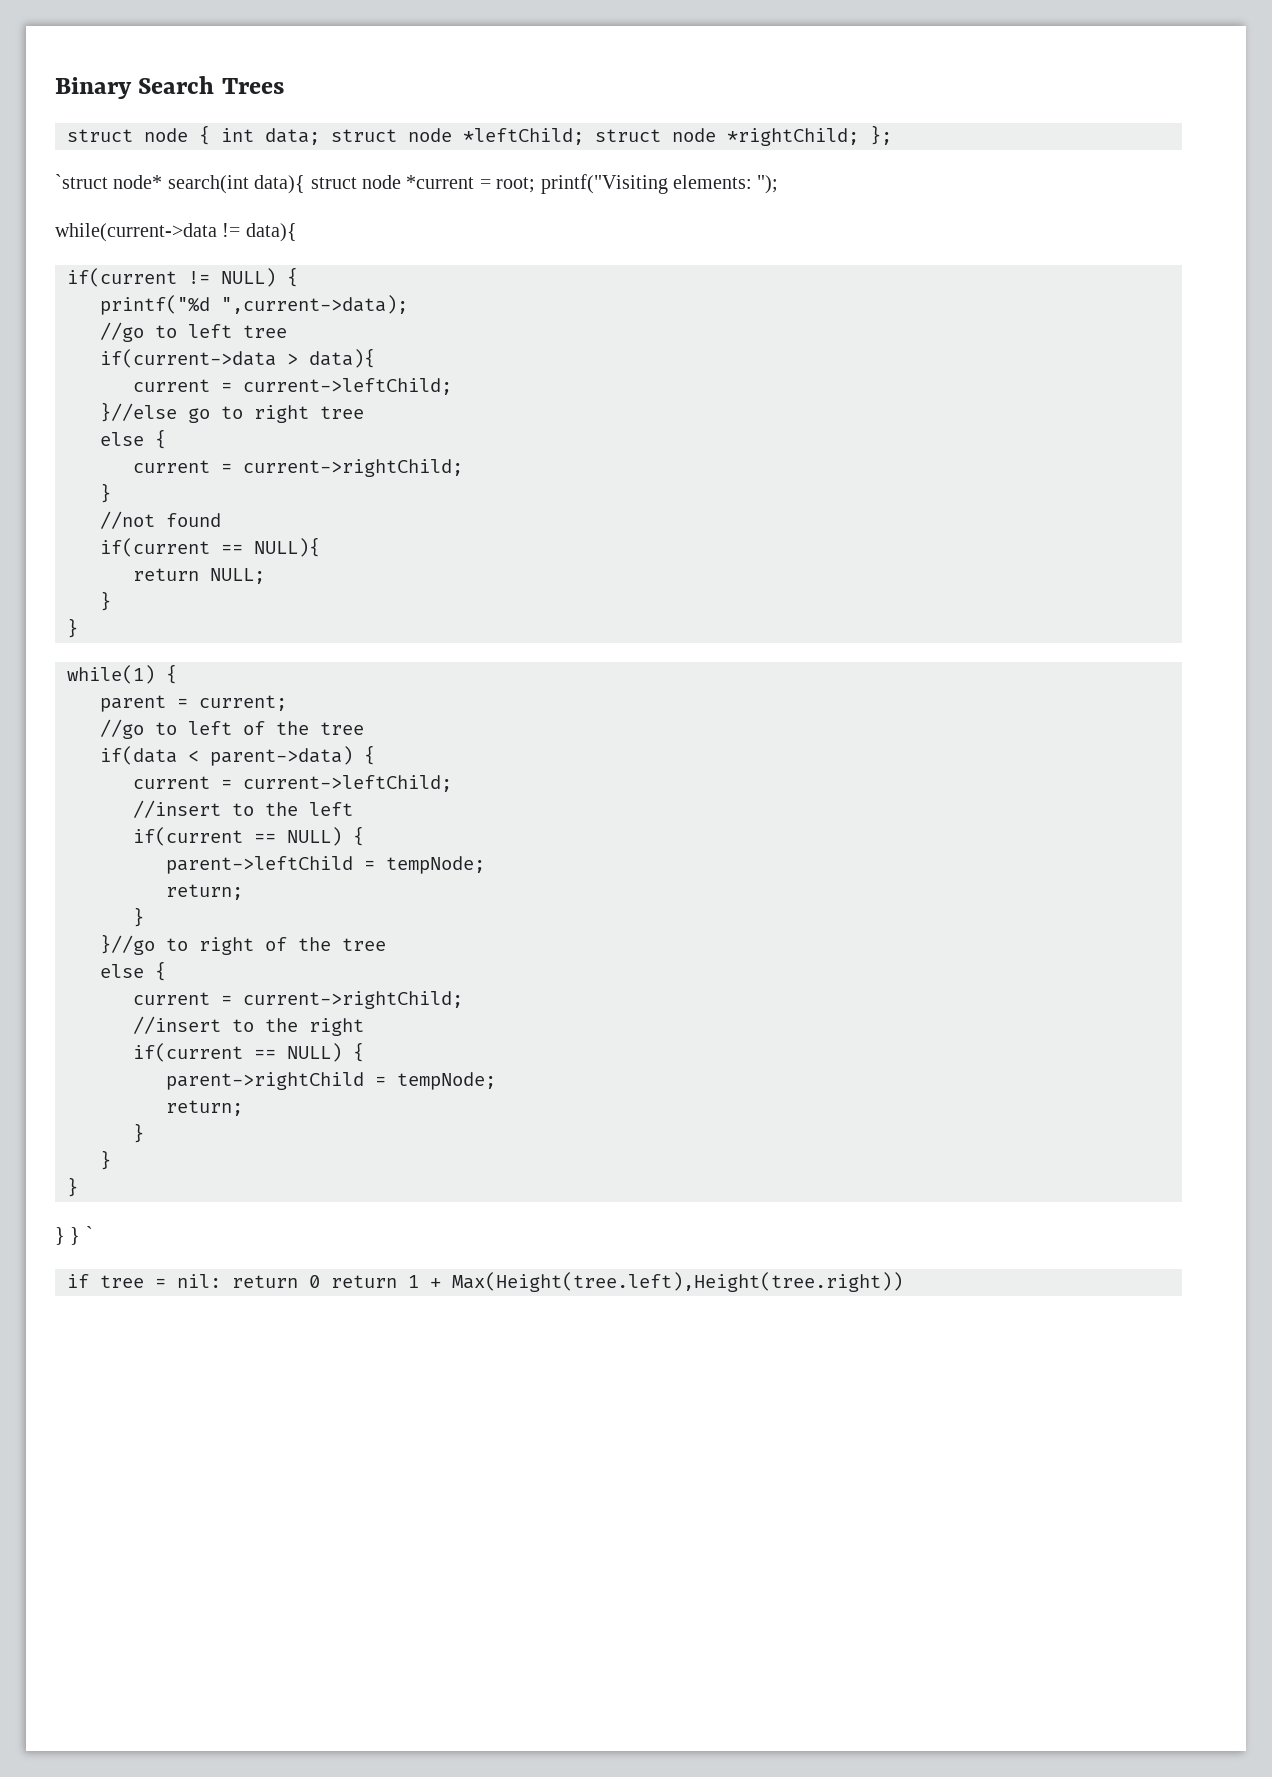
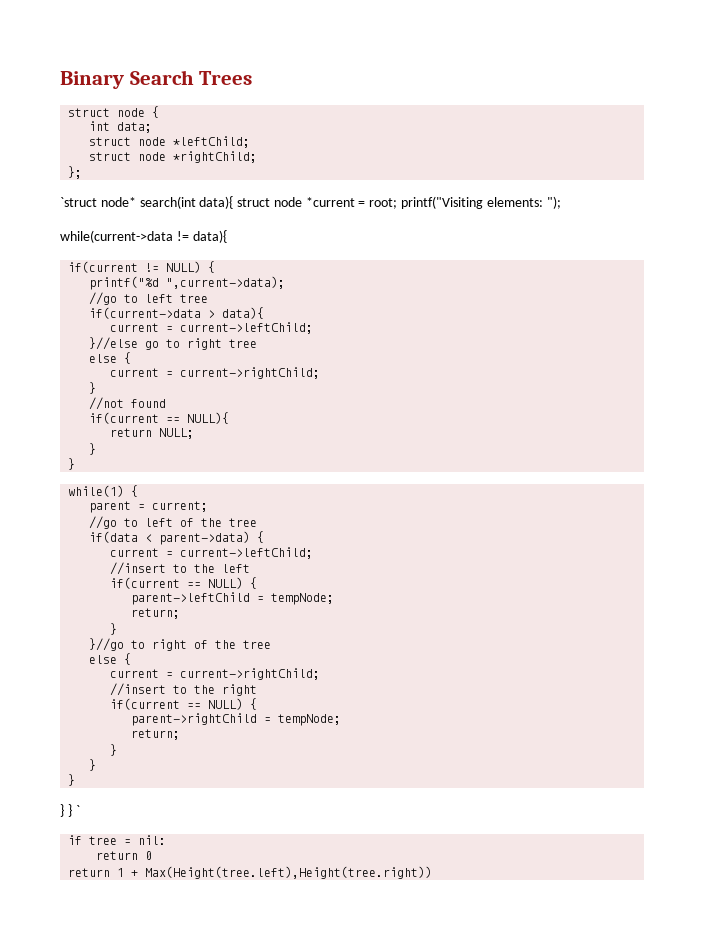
(210, 135) none -> (160, 112) //
(320, 136) none -> (153, 127) //
(584, 136) none -> (251, 142) //
(859, 137) none -> (258, 157) //
(221, 1281) none -> (167, 840) //
(320, 1281) none -> (153, 855) //

